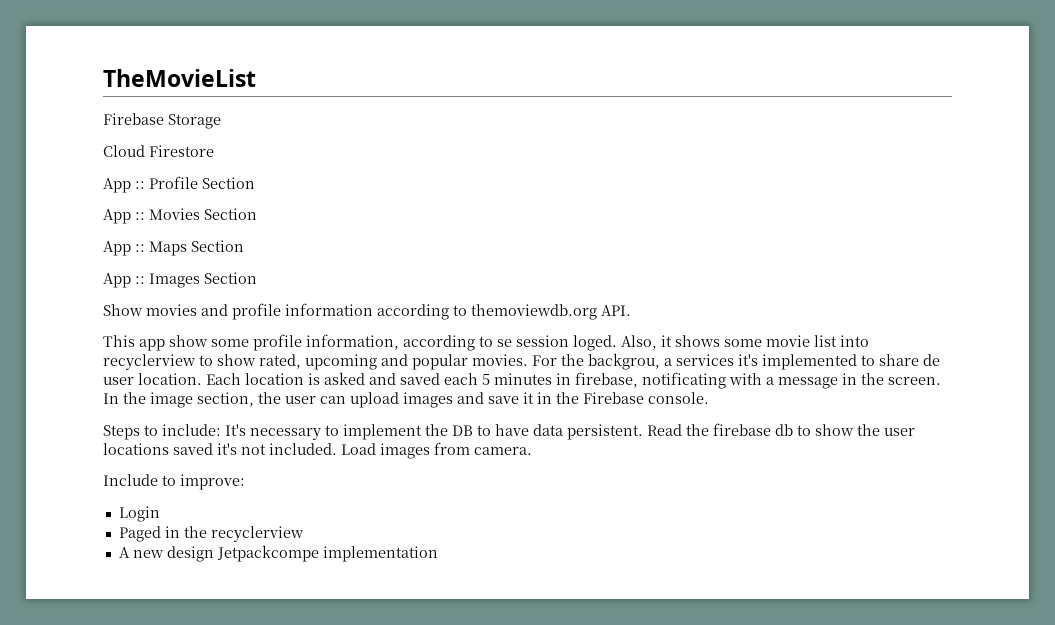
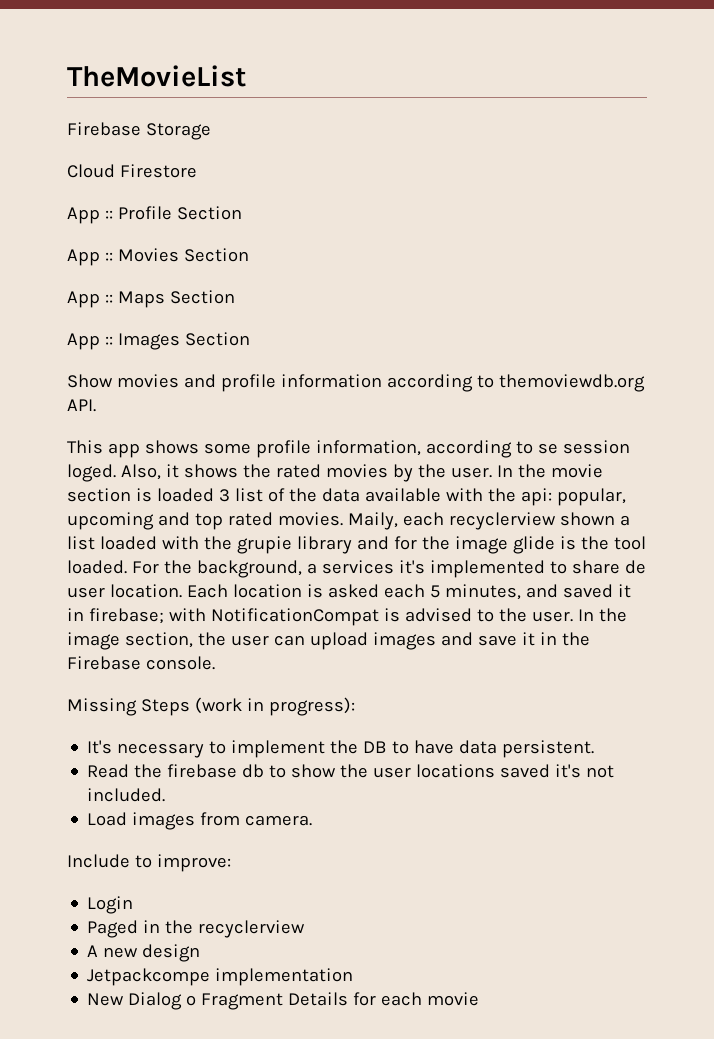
[169,335,208,347] show -> [144,440,199,454] shows
[724,335,869,347] [103,354,528,370] some movie list into recyclerview to show rated, upcoming and popular movies. -> [242,464,603,482] [67,488,626,506] [67,512,630,530] [67,536,646,554] [67,560,127,574] the rated movies by the user. In the movie section is loaded 3 list of the data available with the api: popular, upcoming and top rated movies. Maily, each recyclerview shown a list loaded with the grupie library and for the image glide is the tool loaded.
[588,353,660,370] backgrou, -> [196,560,302,578] background,
[369,372,941,389] and saved each 5 minutes in firebase, notificating with a message in the screen. -> [383,584,631,600] [67,608,573,626] each 5 minutes, and saved it in firebase; with NotificationCompat is advised to the user.
[103,424,221,440] Steps to include: -> [67,697,355,716] Missing Steps (work in progress): //
(643, 432) none -> (595, 749) //
(337, 449) none -> (166, 795) //
(214, 554) none -> (201, 953) //
(438, 554) none -> [87,992,480,1010] // New Dialog o Fragment Details for each movie

